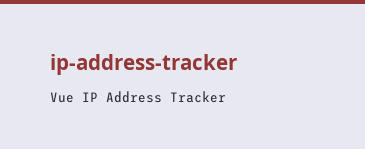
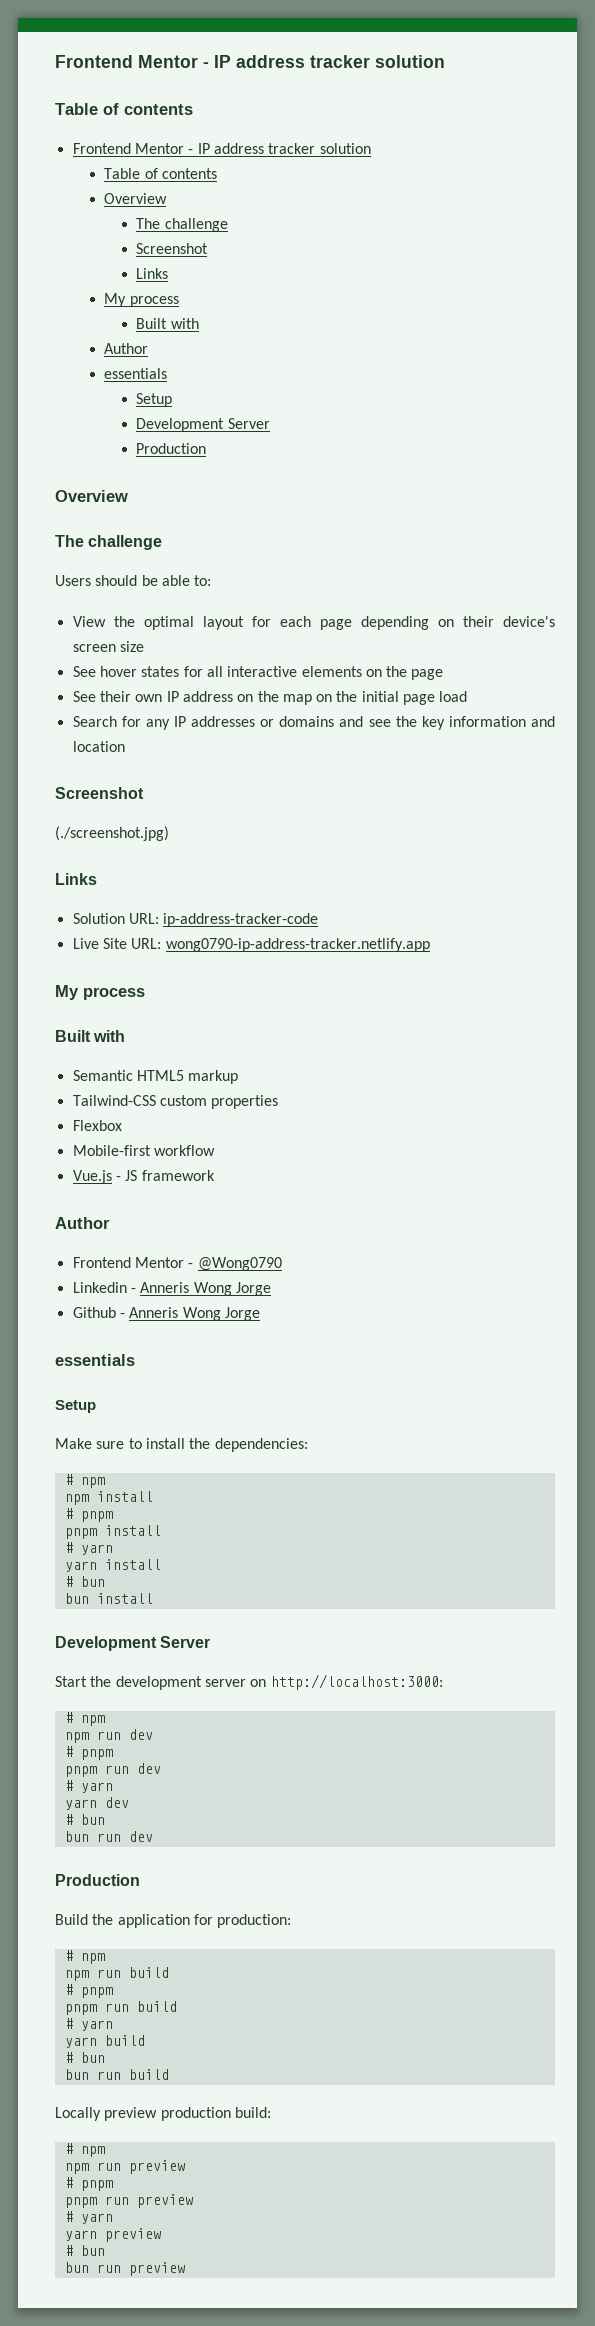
[50,54,237,75] [50,91,226,103] ip-address-tracker // Vue IP Address Tracker -> [55,55,445,68] [55,103,193,115] [72,143,371,154] [104,168,218,179] [104,193,168,204] [136,218,228,232] [136,243,209,254] [136,268,169,279] [104,293,179,307] [136,318,199,329] [104,343,149,354] [104,368,168,379] [136,393,173,407] [136,418,270,432] [136,443,207,454] [55,490,128,502] [55,535,163,550] [55,575,212,586] [72,616,555,630] [72,641,144,652] [72,666,444,680] [72,691,468,705] [72,716,556,730] [72,741,125,752] [55,787,144,799] [55,826,169,841] [55,873,97,885] [72,913,319,927] [72,938,430,952] [55,985,145,1000] [55,1030,126,1042] [72,1070,239,1084] [72,1095,279,1109] [72,1120,122,1131] [72,1145,215,1156] [72,1170,215,1184] [55,1217,110,1229] [72,1257,282,1271] [72,1282,271,1296] [72,1307,260,1321] [55,1354,135,1366] [55,1400,96,1413] [55,1438,308,1452] [64,1474,105,1488] [64,1491,153,1505] [64,1508,113,1522] [64,1525,161,1539] [64,1542,113,1555] [64,1559,161,1572] [64,1576,105,1587] [64,1593,153,1604] [55,1636,211,1651] [55,1674,443,1690] [64,1712,105,1726] [64,1729,153,1743] [64,1746,113,1760] [64,1763,161,1777] [64,1780,113,1793] [64,1797,129,1810] [64,1814,105,1825] [64,1831,153,1842] [55,1874,140,1886] [55,1914,292,1928] [64,1950,105,1964] [64,1967,169,1981] [64,1984,113,1998] [64,2001,177,2015] [64,2018,113,2031] [64,2035,145,2048] [64,2052,105,2063] [64,2069,169,2080] [55,2107,271,2121] [64,2143,105,2157] [64,2160,185,2174] [64,2177,113,2191] [64,2194,193,2208] [64,2211,113,2224] [64,2228,161,2242] [64,2245,105,2256] [64,2262,185,2276] Frontend Mentor - IP address tracker solution // Table of contents // Frontend Mentor - IP address tracker solution // Table of contents // Overview // The challenge // Screenshot // Links // My process // Built with // Author // essentials // Setup // Development Server // Production // Overview // The challenge // Users should be able to: // View the optimal layout for each page depending on their device's screen size // See hover states for all interactive elements on the page // See their own IP address on the map on the initial page load // Search for any IP addresses or domains and see the key information and location // Screenshot // (./screenshot.jpg) // Links // Solution URL: ip-address-tracker-code // Live Site URL: wong0790-ip-address-tracker.netlify.app // My process // Built with // Semantic HTML5 markup // Tailwind-CSS custom properties // Flexbox // Mobile-first workflow // Vue.js - JS framework // Author // Frontend Mentor - @Wong0790 // Linkedin - Anneris Wong Jorge // Github - Anneris Wong Jorge // essentials // Setup // Make sure to install the dependencies: // # npm // npm install // # pnpm // pnpm install // # yarn // yarn install // # bun // bun install // Development Server // Start the development server on http://localhost:3000: // # npm // npm run dev // # pnpm // pnpm run dev // # yarn // yarn dev // # bun // bun run dev // Production // Build the application for production: // # npm // npm run build // # pnpm // pnpm run build // # yarn // yarn build // # bun // bun run build // Locally preview production build: // # npm // npm run preview // # pnpm // pnpm run preview // # yarn // yarn preview // # bun // bun run preview

